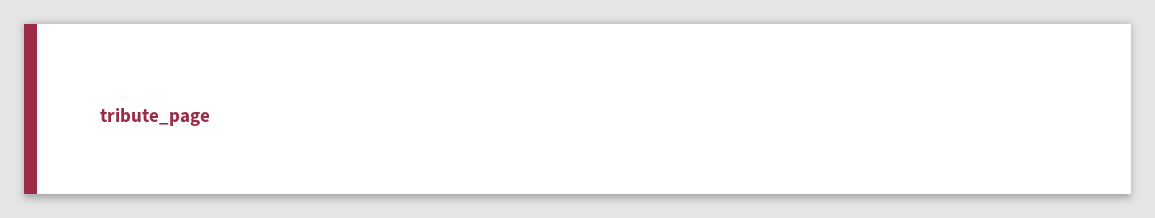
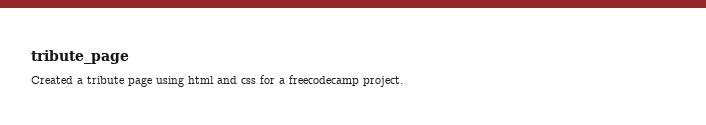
(210, 117) none -> [31,75,403,87] // Created a tribute page using html and css for a freecodecamp project.

